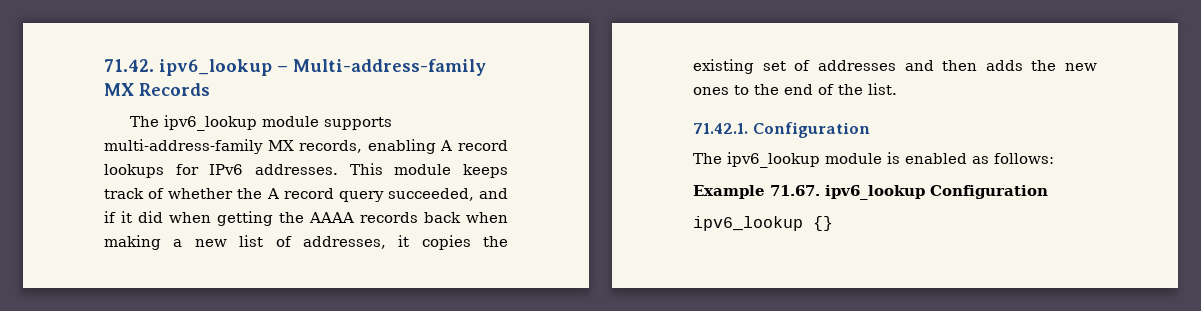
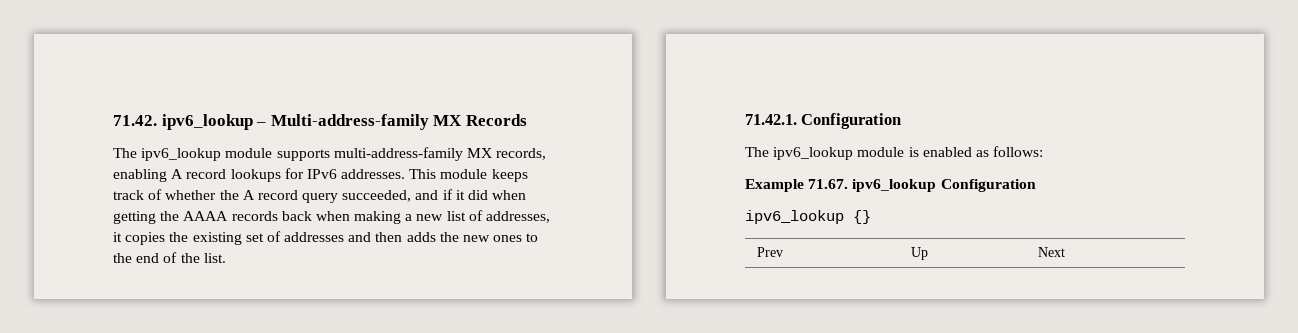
(833, 223) none -> [756,247,783,257] [910,247,928,260] [1037,247,1065,257] // Prev | Up | Next

